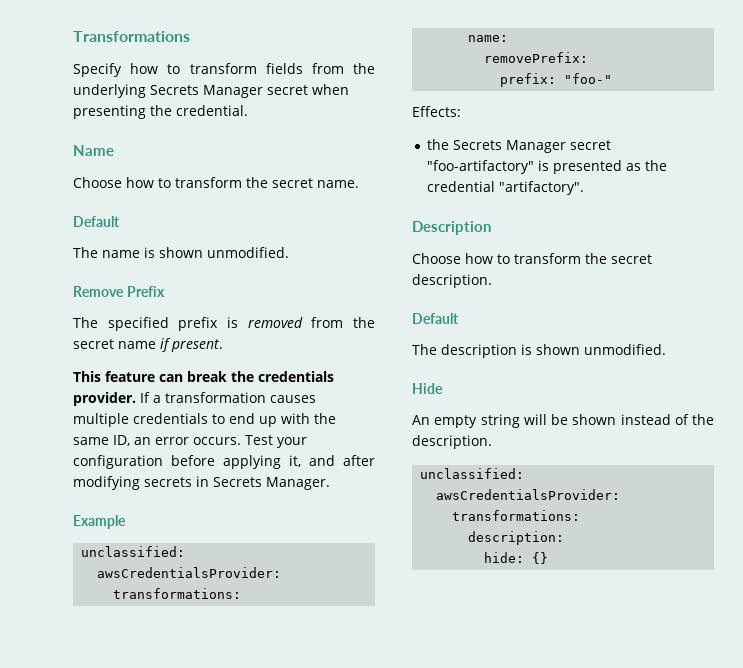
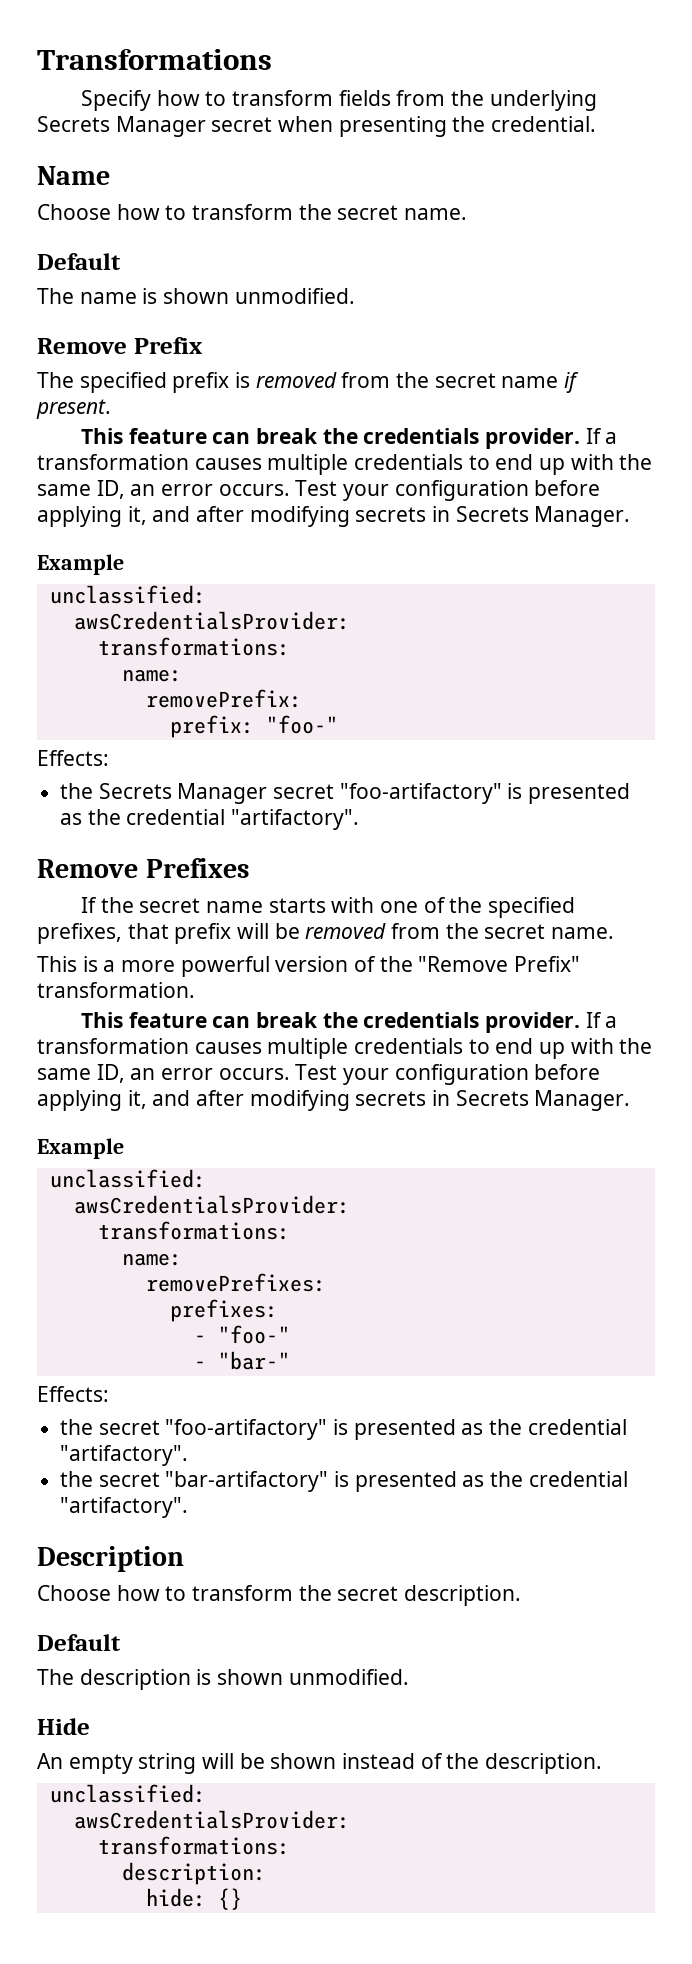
(584, 188) none -> [37,858,249,878] [81,897,576,918] [37,923,615,944] [37,956,581,977] [37,982,195,998] [81,1012,618,1033] [37,1038,653,1059] [37,1064,601,1085] [37,1090,631,1111] [37,1138,124,1159] [49,1169,206,1188] [73,1195,350,1214] [97,1221,290,1240] [121,1253,182,1266] [145,1273,326,1292] [169,1299,278,1322] [193,1325,290,1344] [193,1351,290,1370] [37,1386,109,1402] [60,1419,627,1440] [60,1445,189,1466] [60,1471,628,1492] [60,1497,189,1518] // Remove Prefixes // If the secret name starts with one of the specified prefixes, that prefix will be removed from the secret name. // This is a more powerful version of the "Remove Prefix" transformation. // This feature can break the credentials provider. If a transformation causes multiple credentials to end up with the same ID, an error occurs. Test your configuration before applying it, and after modifying secrets in Secrets Manager. // Example // unclassified: // awsCredentialsProvider: // transformations: // name: // removePrefixes: // prefixes: // - "foo-" // - "bar-" // Effects: // the secret "foo-artifactory" is presented as the credential "artifactory". // the secret "bar-artifactory" is presented as the credential "artifactory".

